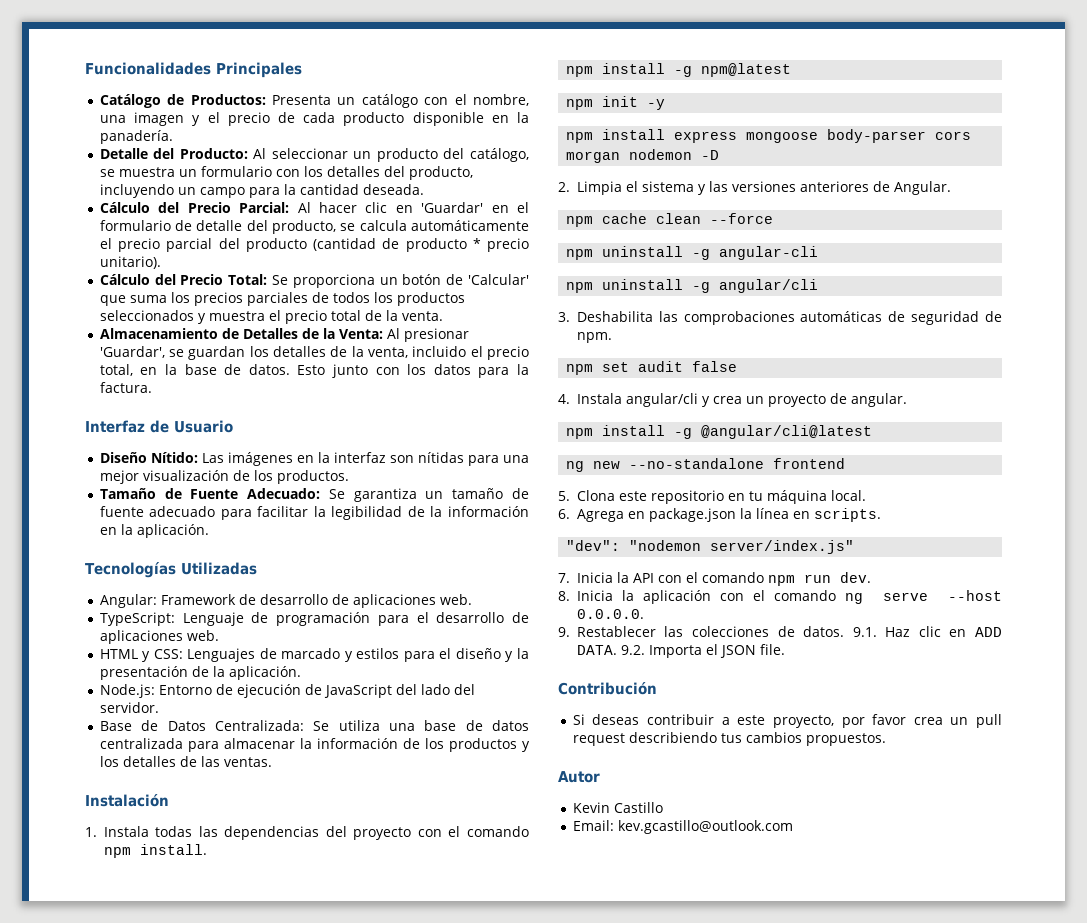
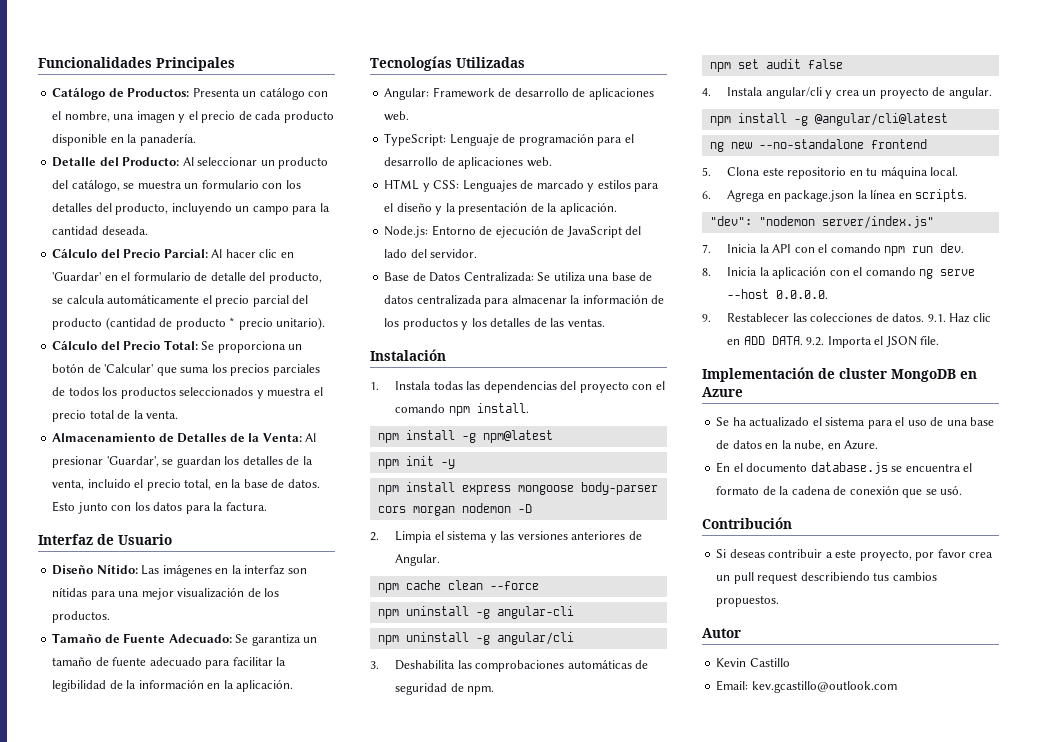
(785, 649) none -> [702,367,977,382] [702,387,743,397] [716,417,995,429] [716,440,879,451] [716,462,973,474] [716,485,963,498] // Implementación de cluster MongoDB en Azure // Se ha actualizado el sistema para el uso de una base de datos en la nube, en Azure. // En el documento database.js se encuentra el formato de la cadena de conexión que se usó.

